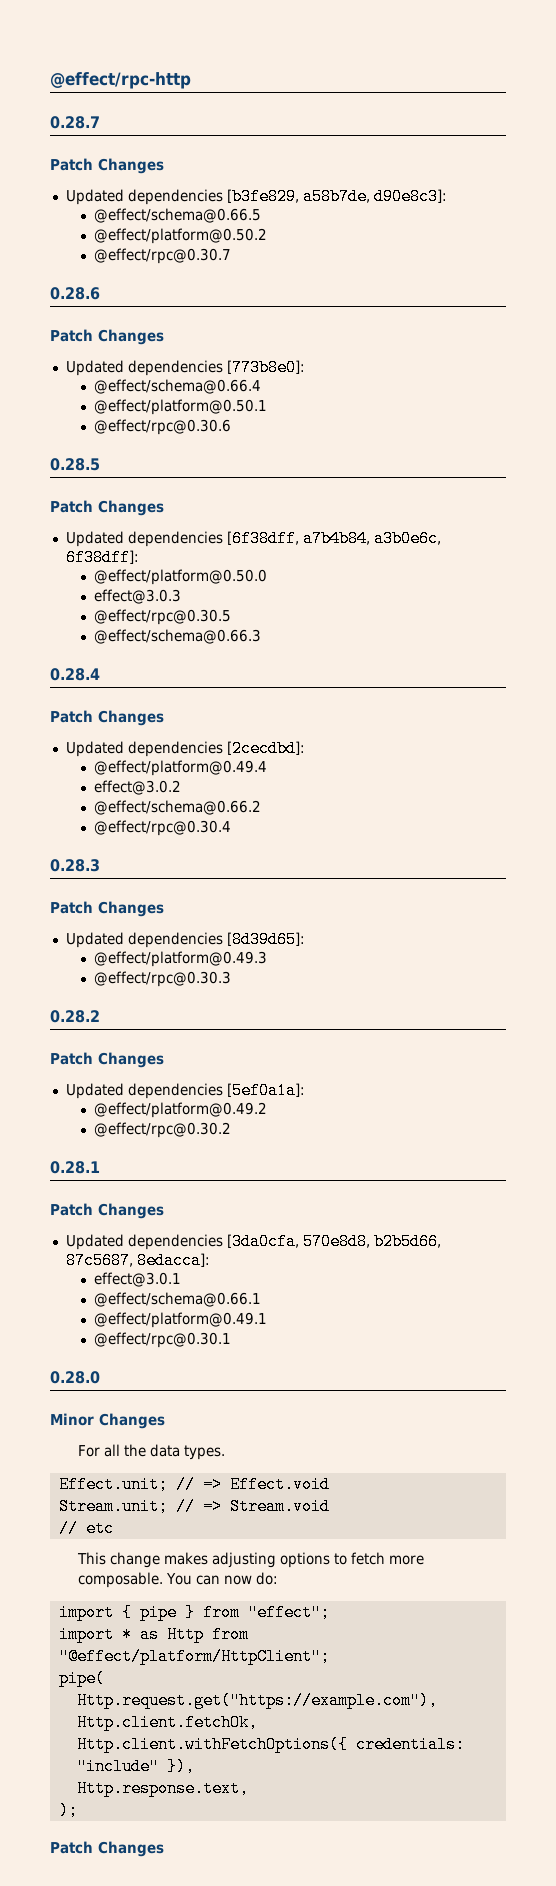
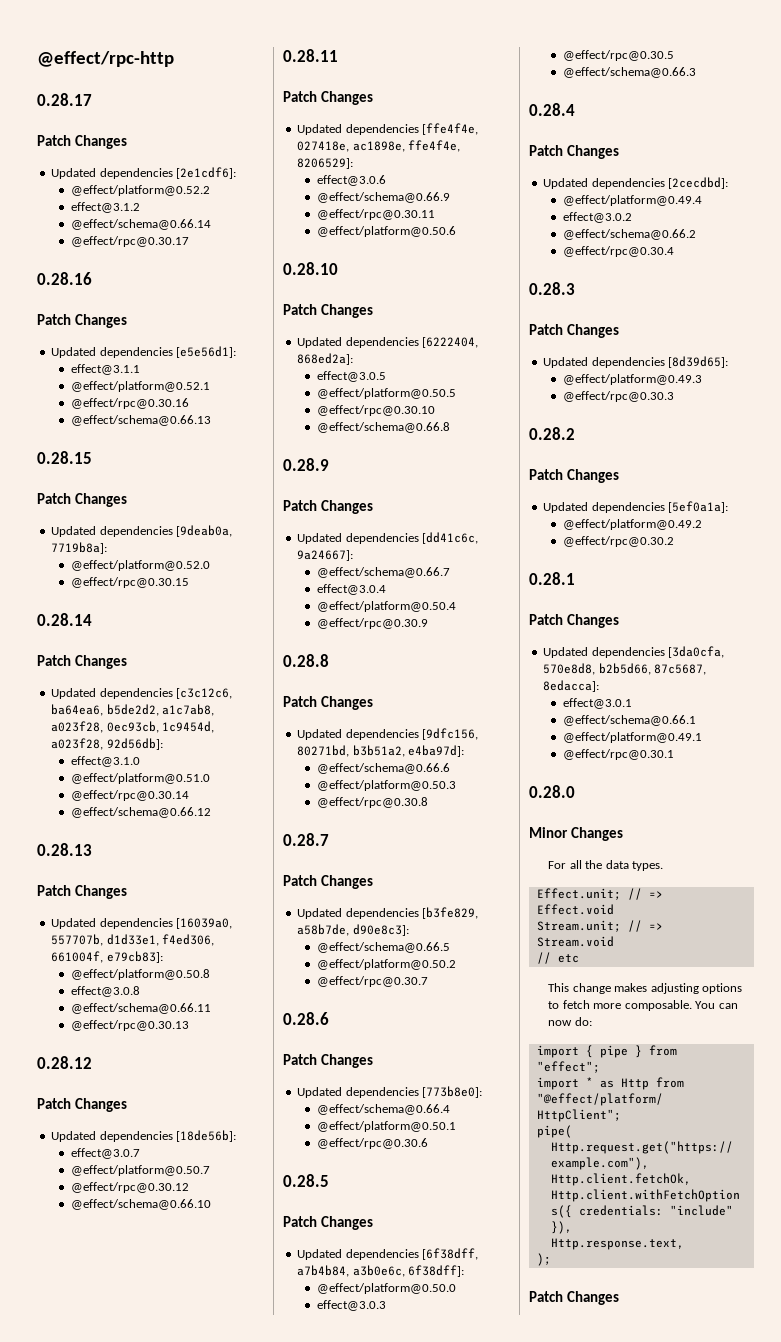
(191, 80) none -> [37,93,92,106] [37,135,127,149] [51,167,237,179] [70,185,210,196] [70,202,140,213] [70,219,211,230] [70,236,189,247] [37,272,92,285] [37,314,127,328] [51,346,237,358] [70,364,140,375] [70,381,210,392] [70,398,189,409] [70,415,211,426] [37,451,92,464] [37,493,127,507] [51,525,233,537] [51,542,108,554] [70,560,210,571] [70,577,189,588] [37,613,92,626] [37,655,127,669] [51,688,233,699] [51,704,215,716] [51,721,215,733] [51,738,163,750] [70,756,140,767] [70,773,210,784] [70,790,189,801] [70,807,211,818] [37,843,92,856] [37,885,127,899] [51,918,233,929] [51,934,215,946] [51,951,163,963] [70,969,210,980] [70,986,140,997] [70,1003,211,1014] [70,1020,189,1031] [37,1056,92,1069] [37,1098,127,1112] [51,1130,237,1142] [70,1148,140,1159] [70,1165,210,1176] [70,1182,189,1193] [70,1199,211,1210] [283,49,338,62] [283,91,373,105] [297,123,479,135] [297,140,461,152] [297,158,354,169] [316,175,386,186] [316,192,450,203] [316,209,435,220] [316,226,456,237] [283,262,338,275] [283,304,373,318] [297,337,479,348] [297,353,354,365] [316,371,386,382] [316,388,456,399] [316,405,435,416] [316,422,450,433] [283,458,329,471] [283,500,373,514] [297,532,479,544] [297,550,354,561] [316,567,450,578] [316,584,386,595] [316,601,456,612] [316,618,428,629] [283,654,329,667] [283,696,373,710] [297,728,479,740] [297,745,465,757] [316,763,450,774] [316,780,456,791] [316,797,428,808] // 0.28.17 // Patch Changes // Updated dependencies [2e1cdf6]: // @effect/platform@0.52.2 // effect@3.1.2 // @effect/schema@0.66.14 // @effect/rpc@0.30.17 // 0.28.16 // Patch Changes // Updated dependencies [e5e56d1]: // effect@3.1.1 // @effect/platform@0.52.1 // @effect/rpc@0.30.16 // @effect/schema@0.66.13 // 0.28.15 // Patch Changes // Updated dependencies [9deab0a, 7719b8a]: // @effect/platform@0.52.0 // @effect/rpc@0.30.15 // 0.28.14 // Patch Changes // Updated dependencies [c3c12c6, ba64ea6, b5de2d2, a1c7ab8, a023f28, 0ec93cb, 1c9454d, a023f28, 92d56db]: // effect@3.1.0 // @effect/platform@0.51.0 // @effect/rpc@0.30.14 // @effect/schema@0.66.12 // 0.28.13 // Patch Changes // Updated dependencies [16039a0, 557707b, d1d33e1, f4ed306, 661004f, e79cb83]: // @effect/platform@0.50.8 // effect@3.0.8 // @effect/schema@0.66.11 // @effect/rpc@0.30.13 // 0.28.12 // Patch Changes // Updated dependencies [18de56b]: // effect@3.0.7 // @effect/platform@0.50.7 // @effect/rpc@0.30.12 // @effect/schema@0.66.10 // 0.28.11 // Patch Changes // Updated dependencies [ffe4f4e, 027418e, ac1898e, ffe4f4e, 8206529]: // effect@3.0.6 // @effect/schema@0.66.9 // @effect/rpc@0.30.11 // @effect/platform@0.50.6 // 0.28.10 // Patch Changes // Updated dependencies [6222404, 868ed2a]: // effect@3.0.5 // @effect/platform@0.50.5 // @effect/rpc@0.30.10 // @effect/schema@0.66.8 // 0.28.9 // Patch Changes // Updated dependencies [dd41c6c, 9a24667]: // @effect/schema@0.66.7 // effect@3.0.4 // @effect/platform@0.50.4 // @effect/rpc@0.30.9 // 0.28.8 // Patch Changes // Updated dependencies [9dfc156, 80271bd, b3b51a2, e4ba97d]: // @effect/schema@0.66.6 // @effect/platform@0.50.3 // @effect/rpc@0.30.8

